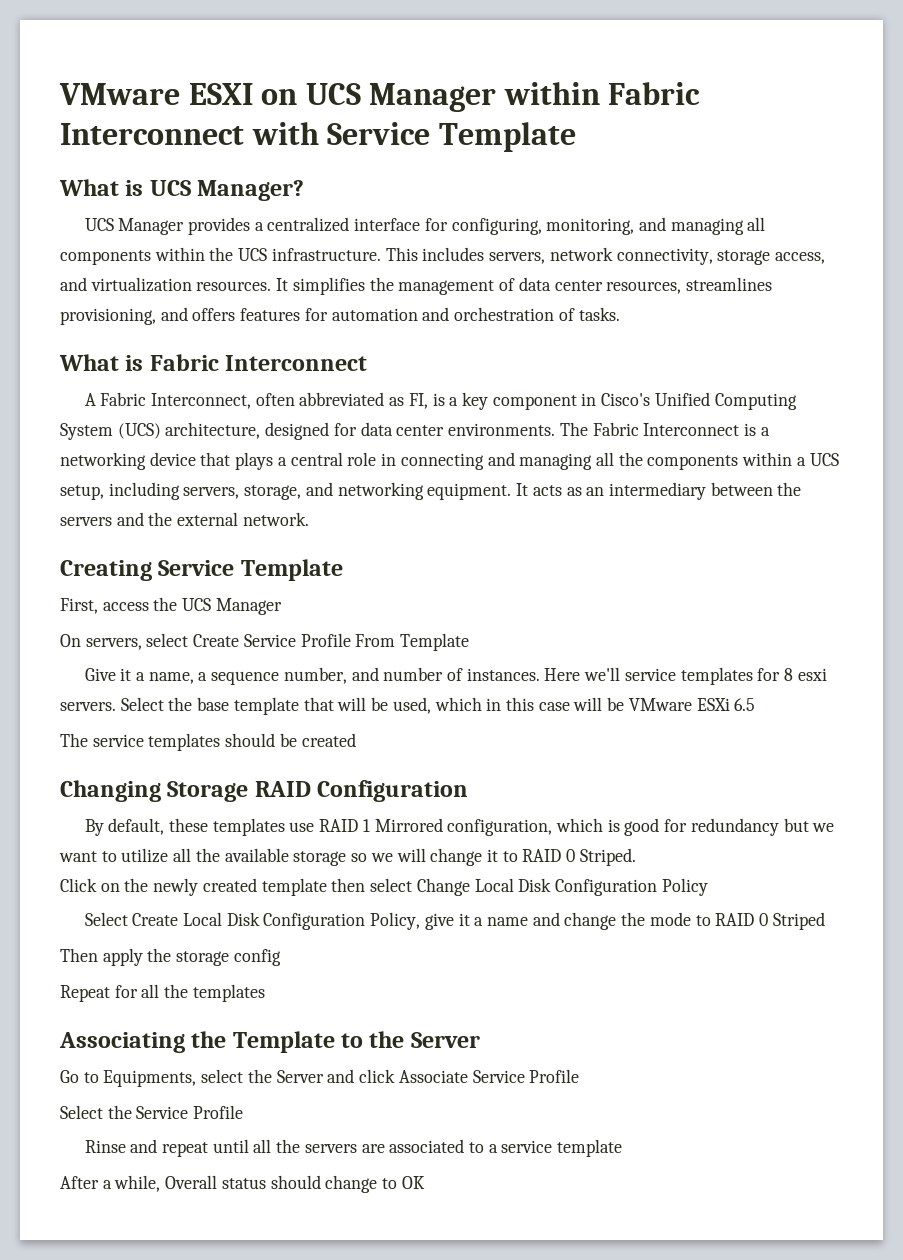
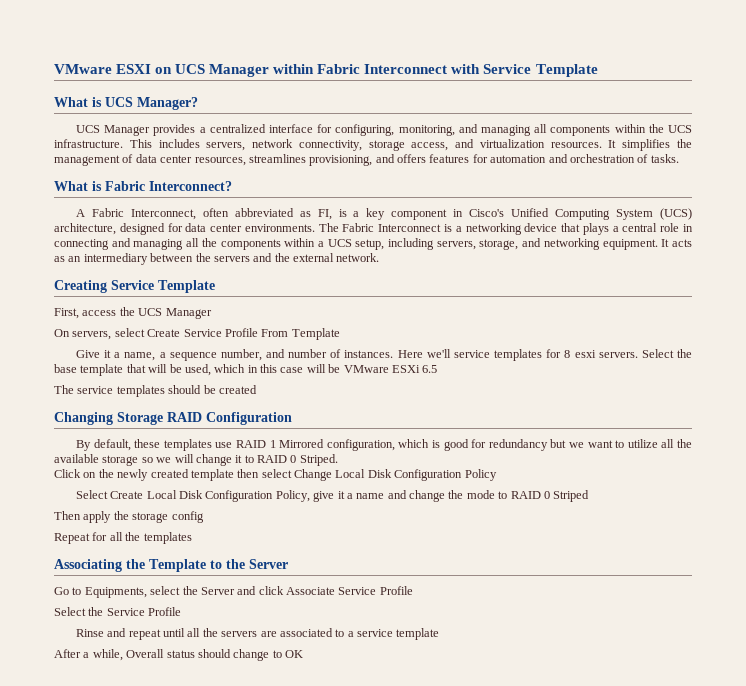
[225,355,368,371] Interconnect -> [149,181,232,191] Interconnect?

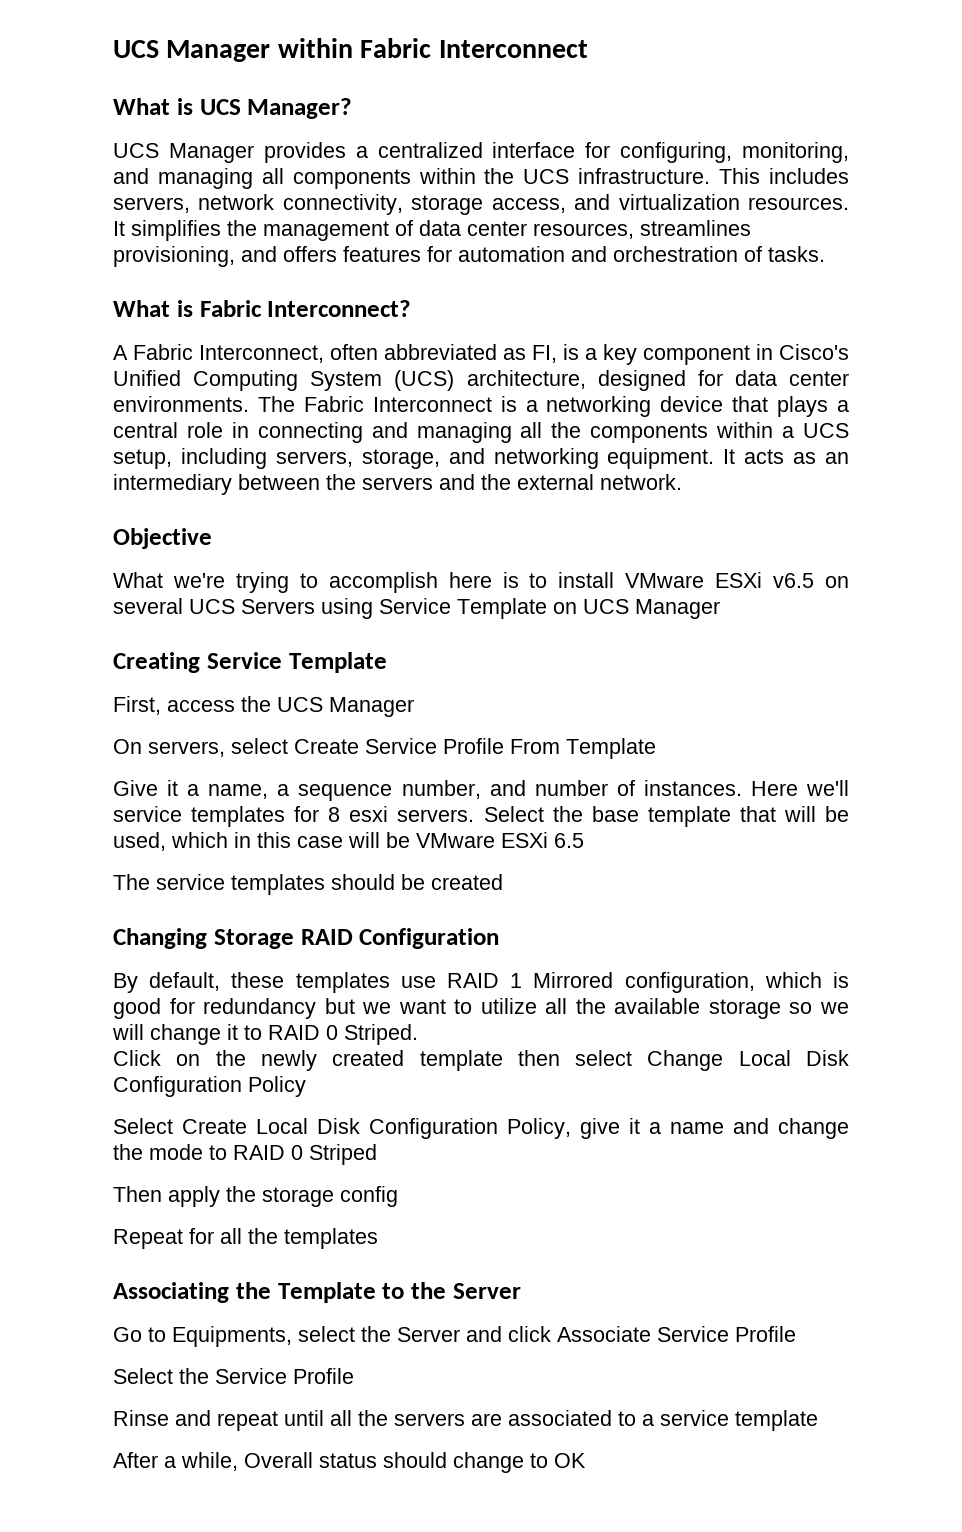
[54,64,173,74] VMware ESXI on -> (113, 49) none
[451,64,598,77] with Service Template -> (588, 49) none
(380, 257) none -> [113,528,212,549] [113,572,849,593] [113,598,720,619] // Objective // What we're trying to accomplish here is to install VMware ESXi v6.5 on several UCS Servers using Service Template on UCS Manager

